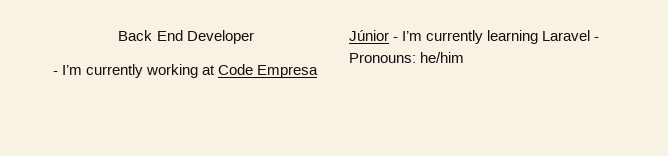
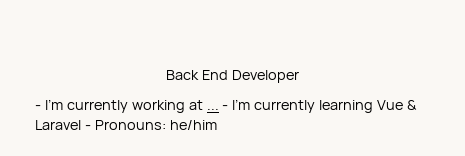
[218,64,319,78] [349,30,389,41] Code Empresa Júnior -> [206,108,219,110] ...
(539, 37) none -> [377,100,418,110] Vue &

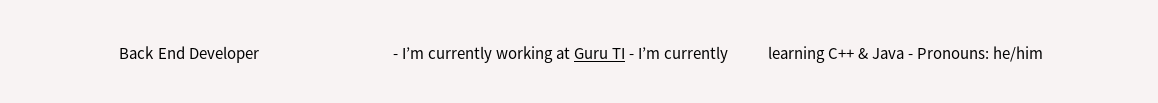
[206,108,219,110] ... -> [574,48,626,59] Guru TI
[377,100,418,110] [35,120,81,130] Vue & Laravel -> [828,48,905,59] C++ & Java

